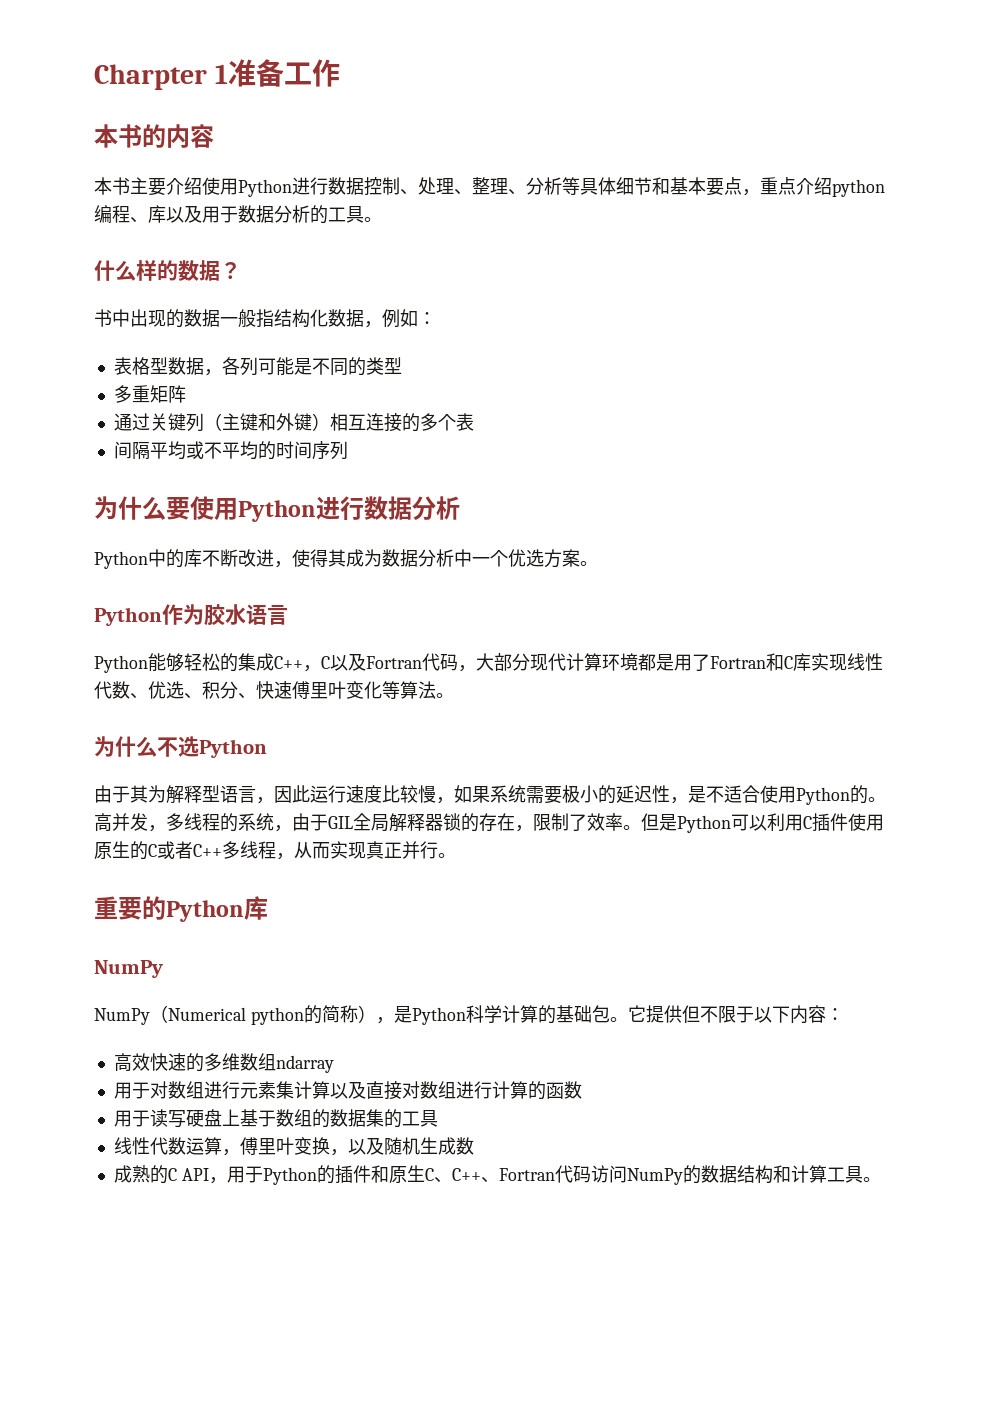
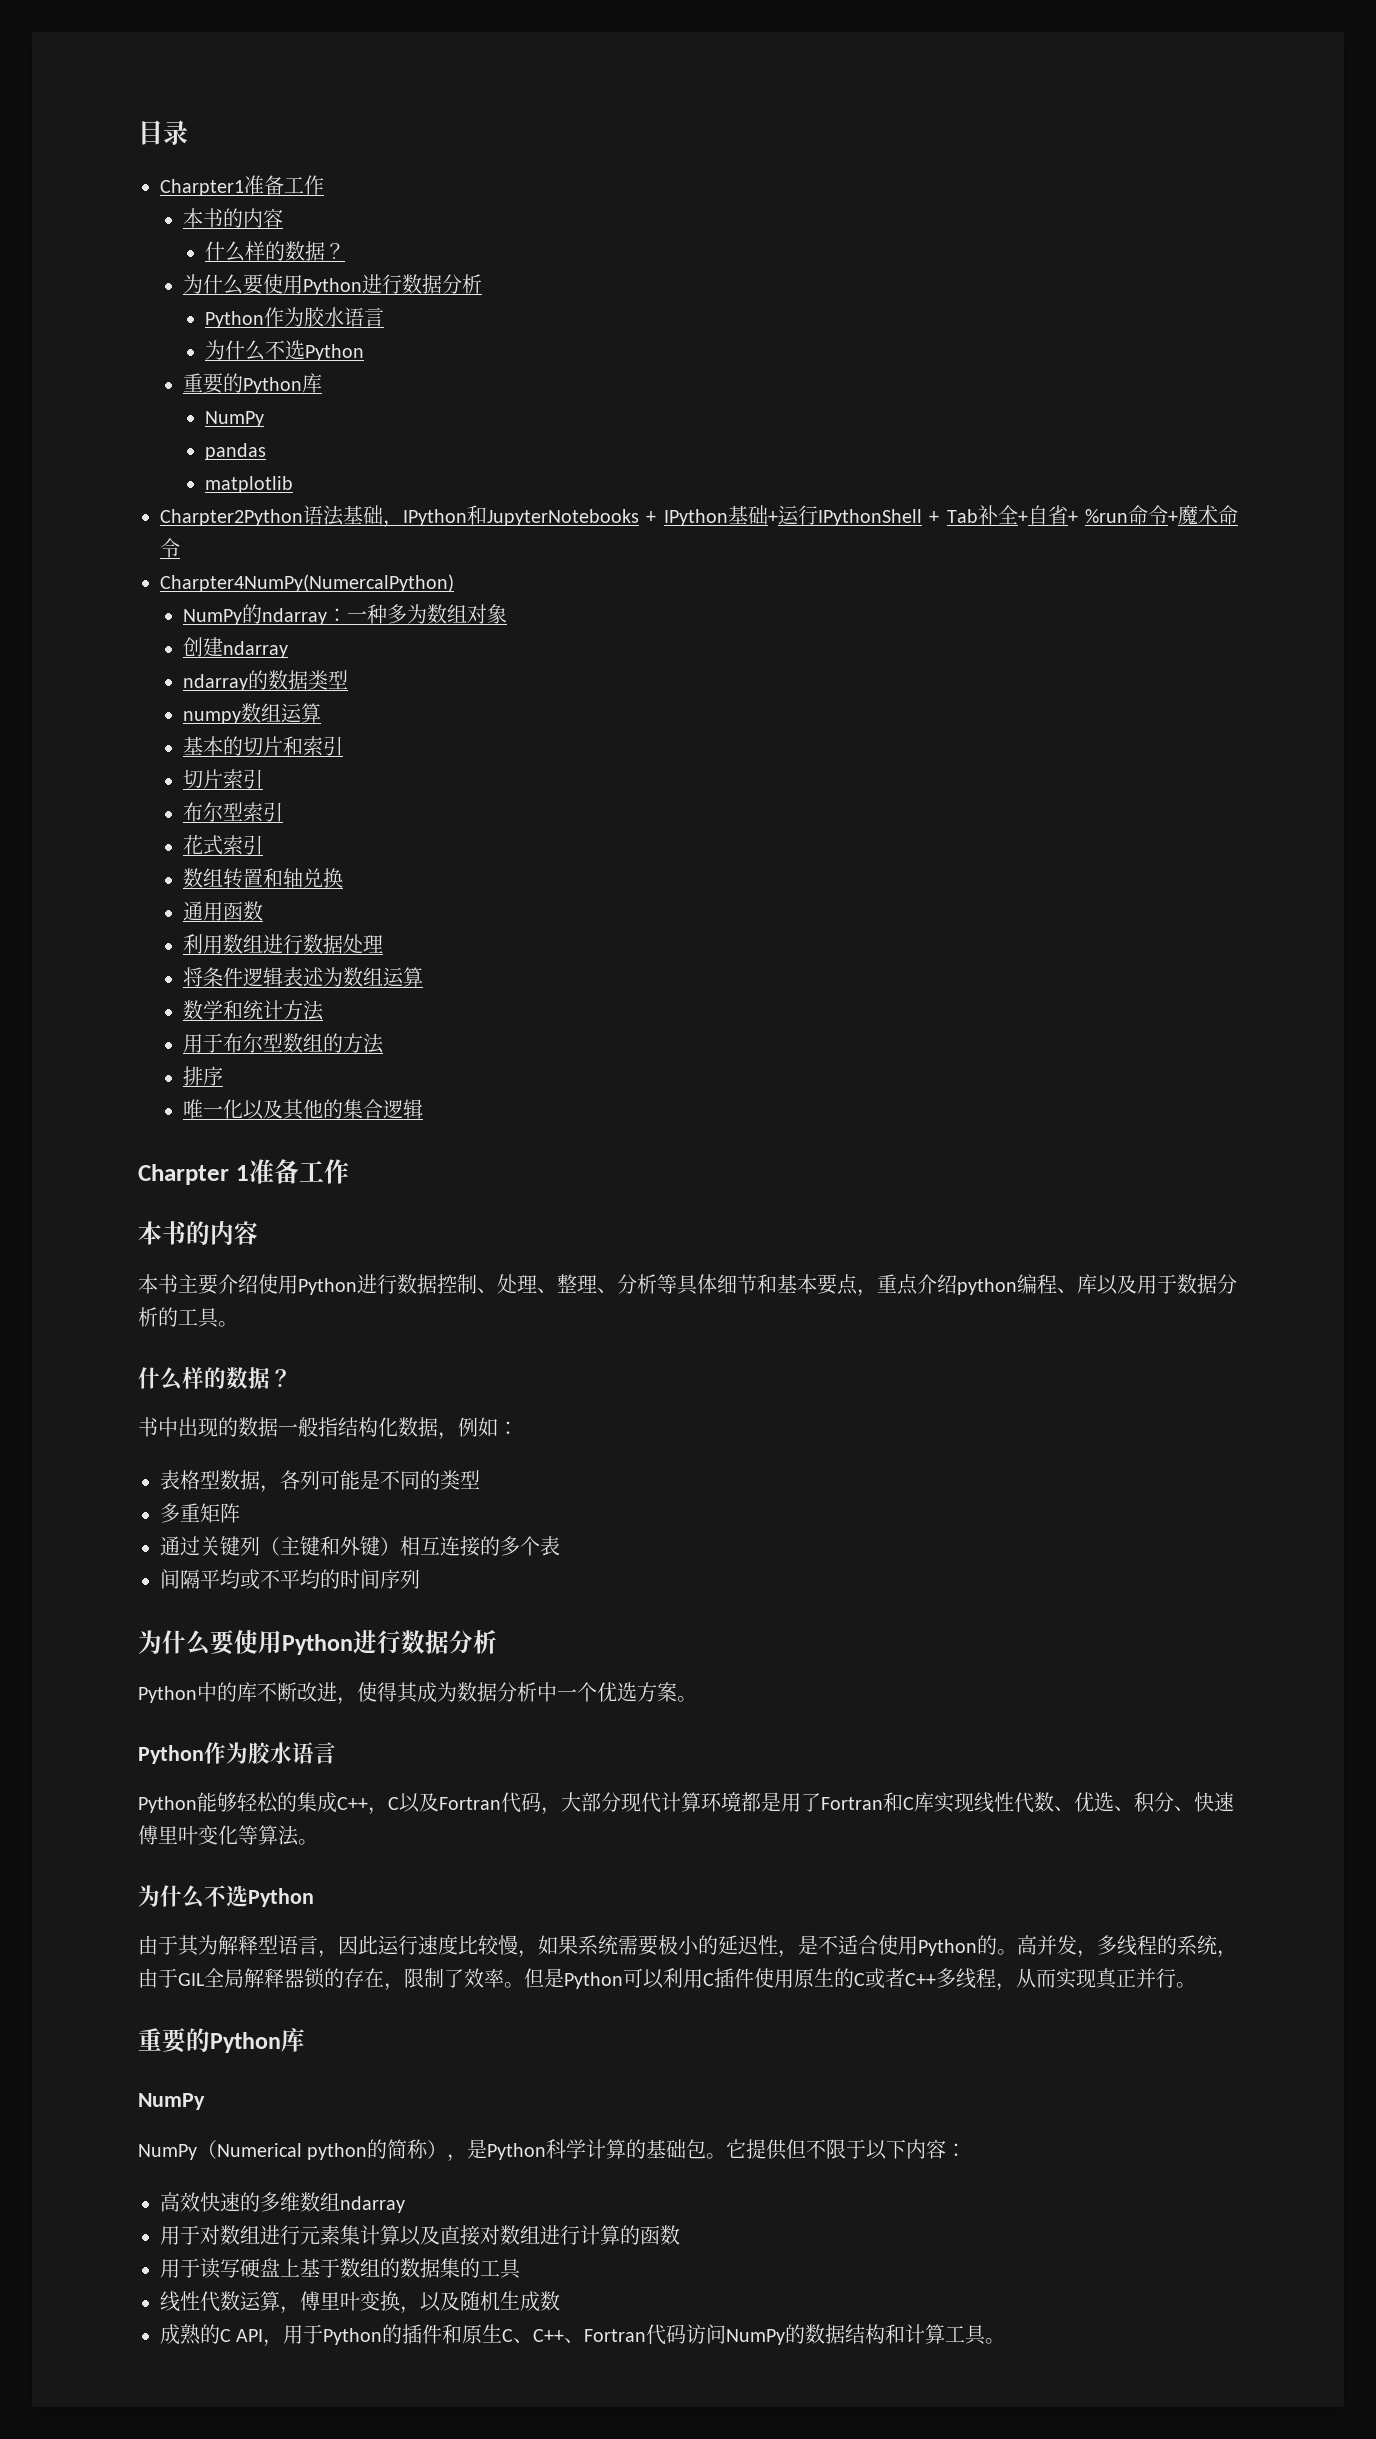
(94, 77) none -> [138,120,188,145] [160,175,324,196] [182,208,283,228] [205,241,346,262] [182,274,482,295] [205,307,385,328] [205,340,365,361] [182,373,322,394] [205,411,265,427] [205,443,267,460] [205,476,294,493] [160,505,1238,528] [160,538,180,558] [160,574,454,592] [182,604,507,625] [182,637,288,658] [182,670,348,691] [182,703,321,724] [182,736,343,756] [182,769,263,789] [182,802,283,822] [182,835,263,855] [182,868,343,889] [182,901,263,921] [182,934,383,954] [182,967,423,987] [182,1000,324,1021] [182,1033,384,1054] [182,1066,223,1086] [182,1099,423,1120] 目录 // Charpter1准备工作 // 本书的内容 // 什么样的数据？ // 为什么要使用Python进行数据分析 // Python作为胶水语言 // 为什么不选Python // 重要的Python库 // NumPy // pandas // matplotlib // Charpter2Python语法基础，IPython和JupyterNotebooks + IPython基础+运行IPythonShell + Tab补全+自省+ %run命令+魔术命令 // Charpter4NumPy(NumercalPython) // NumPy的ndarray：一种多为数组对象 // 创建ndarray // ndarray的数据类型 // numpy数组运算 // 基本的切片和索引 // 切片索引 // 布尔型索引 // 花式索引 // 数组转置和轴兑换 // 通用函数 // 利用数组进行数据处理 // 将条件逻辑表述为数组运算 // 数学和统计方法 // 用于布尔型数组的方法 // 排序 // 唯一化以及其他的集合逻辑 //

